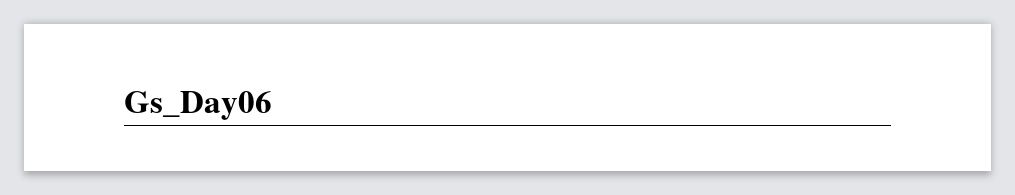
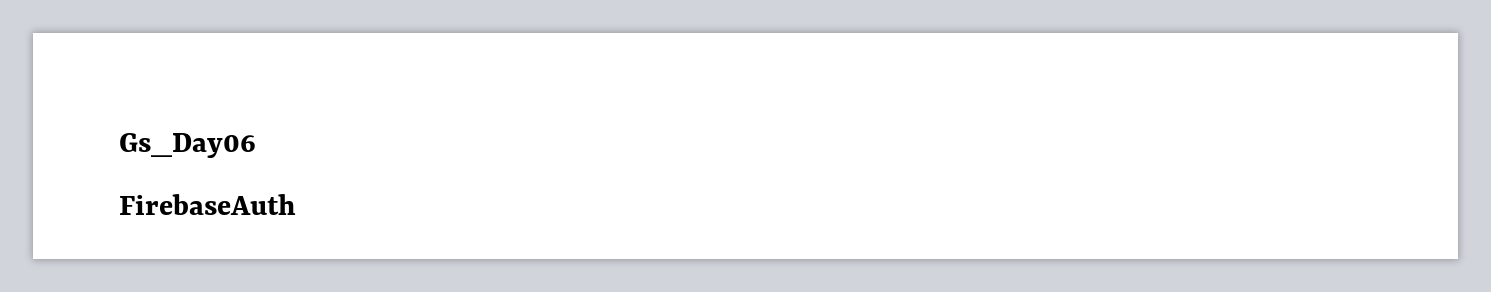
(272, 105) none -> [119,194,296,215] // FirebaseAuth

